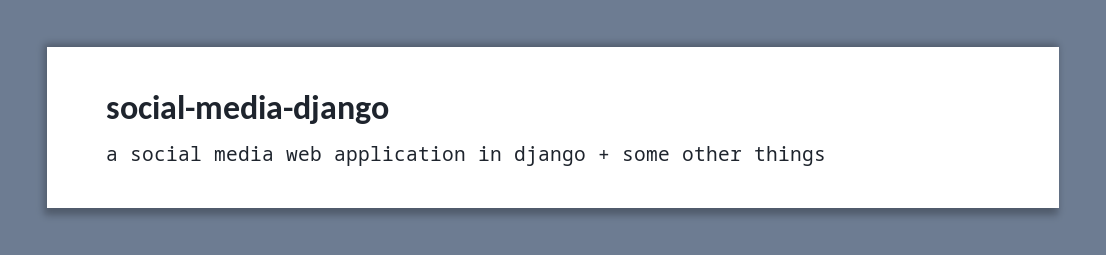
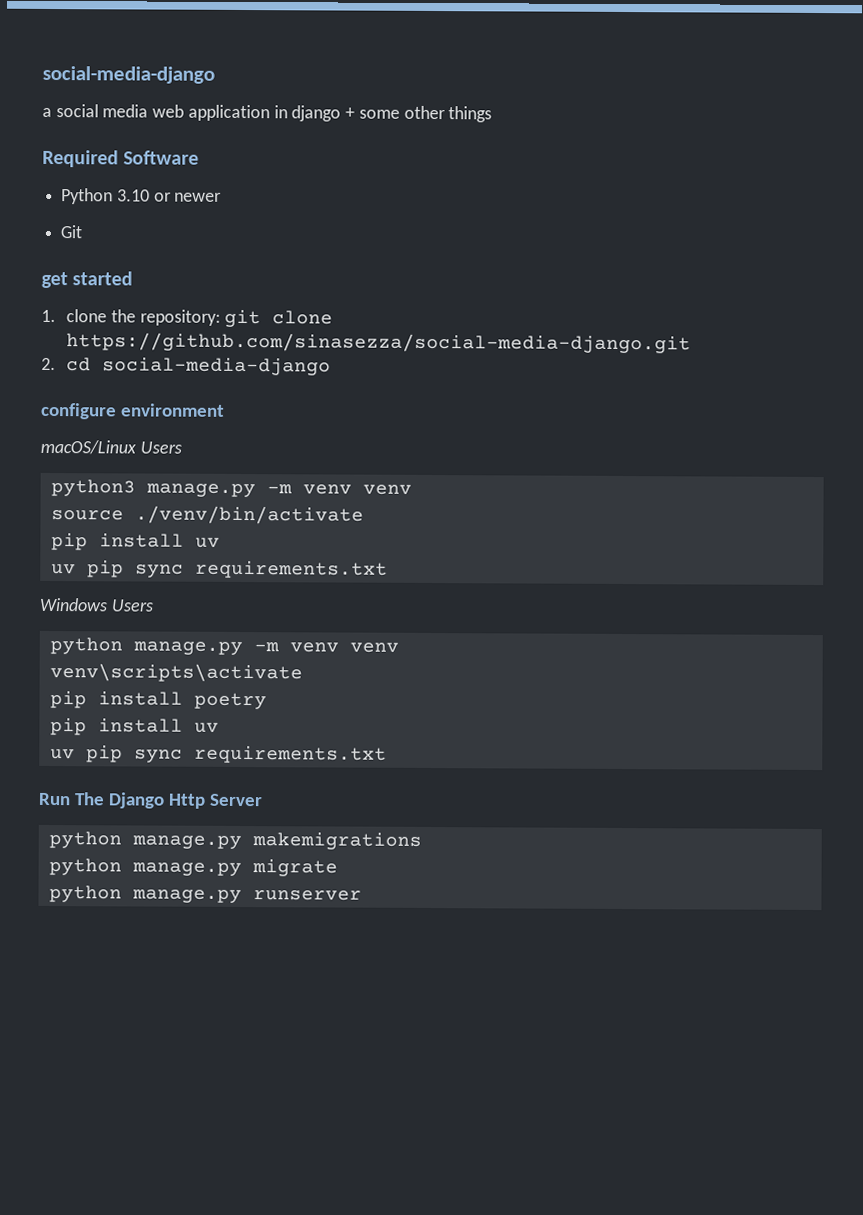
(826, 156) none -> [42,149,200,168] [61,188,222,205] [60,225,83,239] [41,271,134,289] [41,309,334,328] [66,332,692,354] [41,357,332,376] [40,402,225,420] [40,439,182,455] [50,479,412,498] [50,505,364,525] [50,533,220,551] [50,560,388,579] [39,597,154,612] [49,637,399,656] [49,663,303,683] [49,691,267,710] [49,718,219,736] [49,745,387,764] [38,792,263,809] [48,830,422,850] [48,857,338,877] [48,884,362,904] // Required Software // Python 3.10 or newer // Git // get started // 1. clone the repository: git clone https://github.com/sinasezza/social-media-django.git // 2. cd social-media-django // configure environment // macOS/Linux Users // python3 manage.py -m venv venv // source ./venv/bin/activate // pip install uv // uv pip sync requirements.txt // Windows Users // python manage.py -m venv venv // venv\scripts\activate // pip install poetry // pip install uv // uv pip sync requirements.txt // Run The Django Http Server // python manage.py makemigrations // python manage.py migrate // python manage.py runserver

